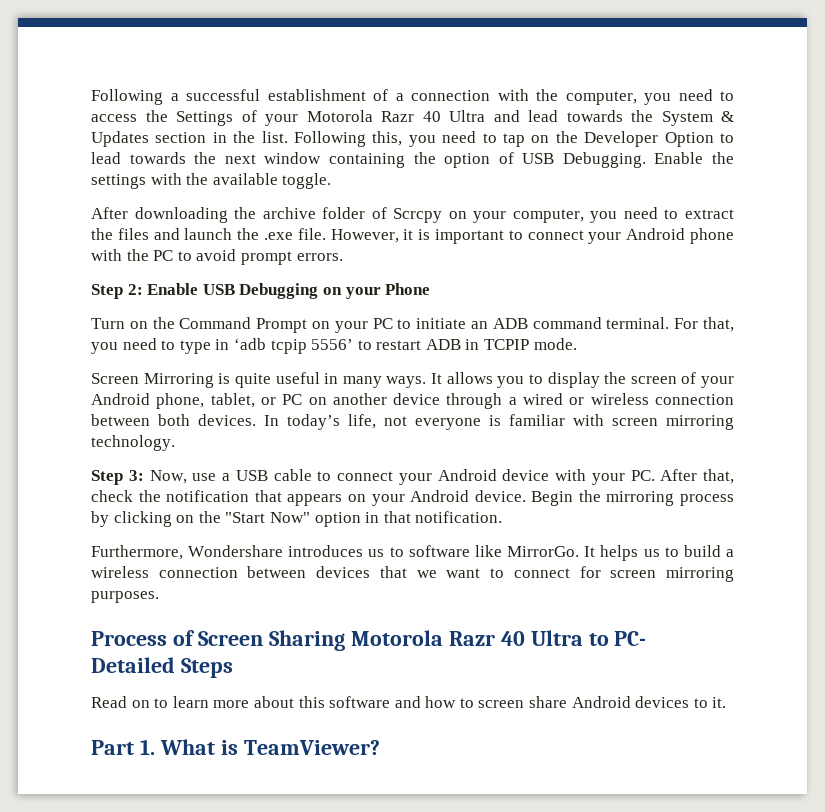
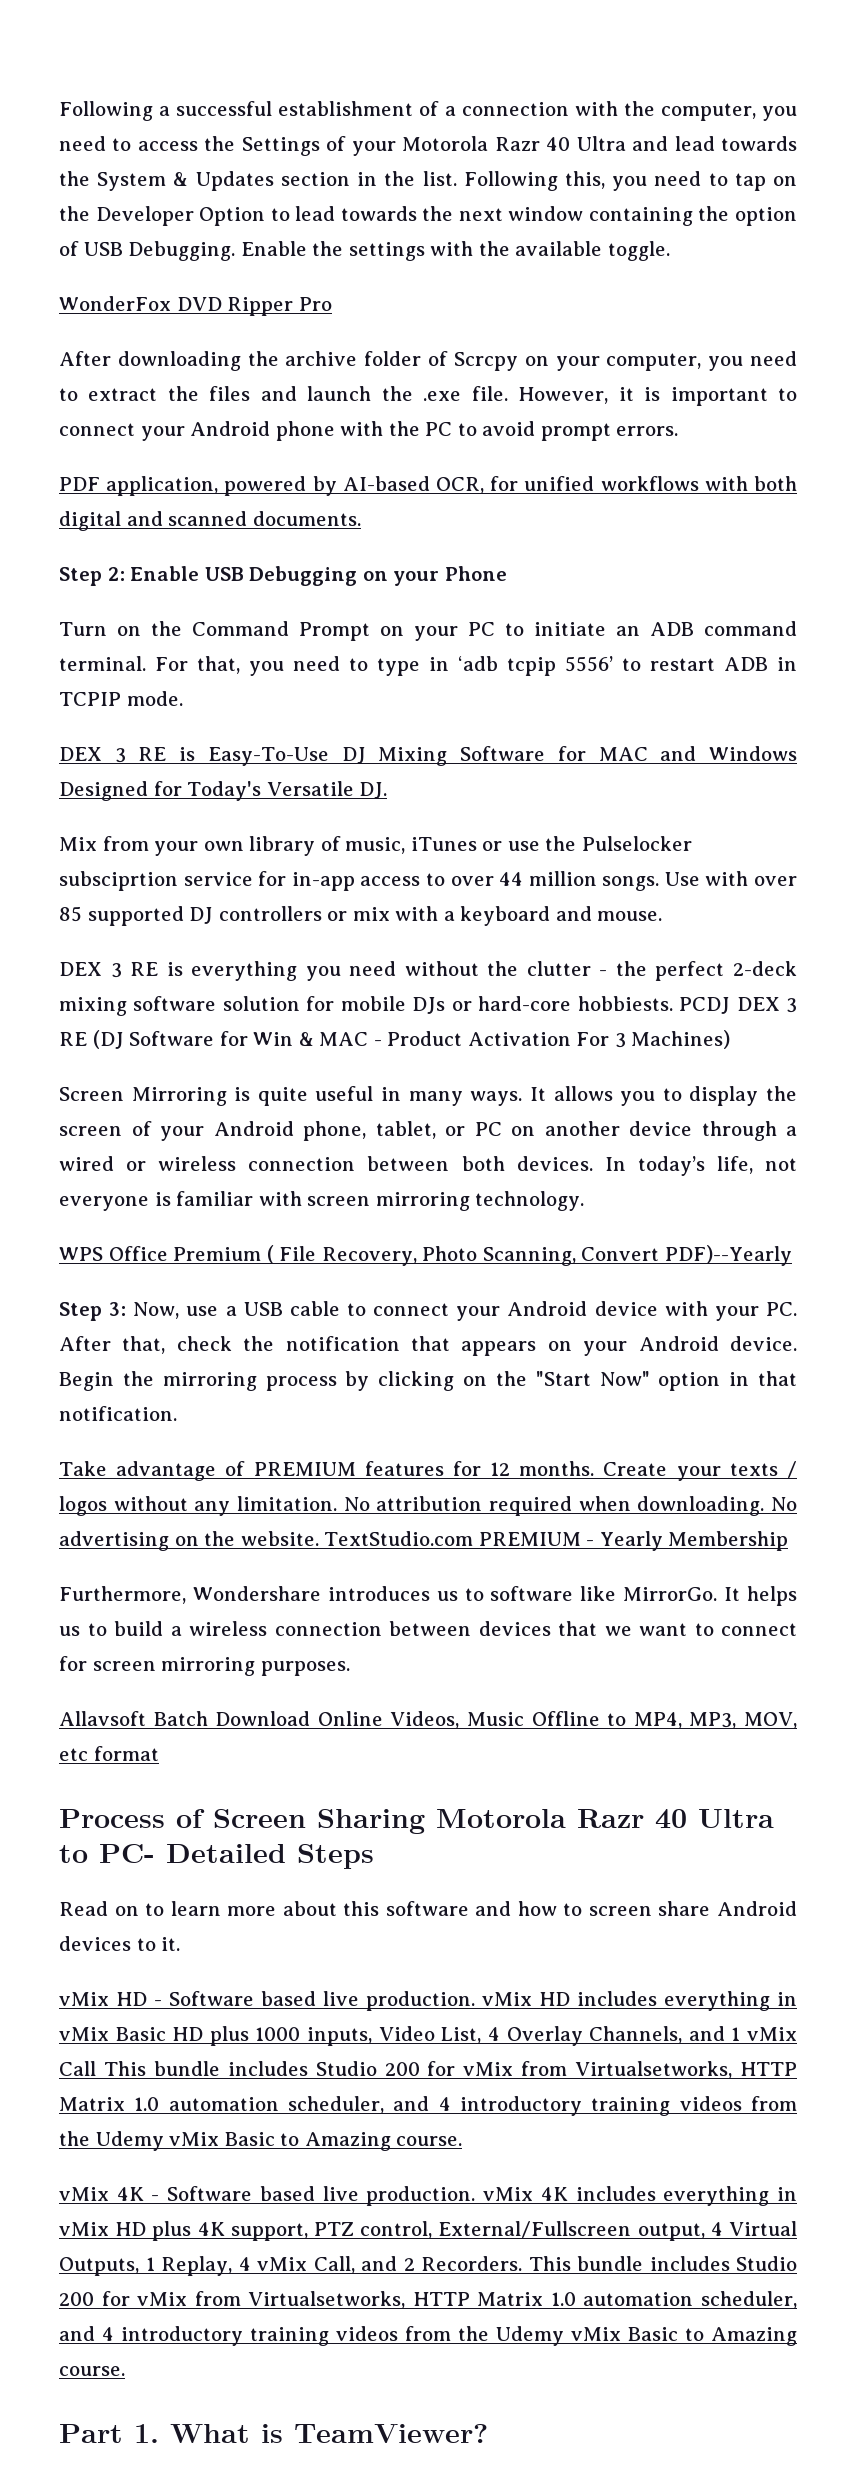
(332, 181) none -> [59,296,332,316] // WonderFox DVD Ripper Pro
(343, 257) none -> [59,476,797,496] [59,511,361,531] // PDF application, powered by AI-based OCR, for unified workflows with both digital and scanned documents.
(577, 344) none -> [59,746,797,766] [59,781,388,801] [59,836,692,856] [59,871,797,891] [59,906,663,926] [59,961,798,981] [59,996,798,1016] [59,1030,731,1049] // DEX 3 RE is Easy-To-Use DJ Mixing Software for MAC and Windows Designed for Today's Versatile DJ. // Mix from your own library of music, iTunes or use the Pulselocker subsciprtion service for in-app access to over 44 million songs. Use with over 85 supported DJ controllers or mix with a keyboard and mouse. // DEX 3 RE is everything you need without the clutter - the perfect 2-deck mixing software solution for mobile DJs or hard-core hobbiests. PCDJ DEX 3 RE (DJ Software for Win & MAC - Product Activation For 3 Machines)
(175, 443) none -> [59,1245,792,1266] // WPS Office Premium ( File Recovery, Photo Scanning, Convert PDF)--Yearly
(503, 517) none -> [59,1461,797,1481] [59,1496,797,1516] [59,1531,789,1551] // Take advantage of PREMIUM features for 12 months. Create your texts / logos without any limitation. No attribution required when downloading. No advertising on the website. TextStudio.com PREMIUM - Yearly Membership
(159, 597) none -> [59,1711,798,1729] [59,1746,159,1761] // Allavsoft Batch Download Online Videos, Music Offline to MP4, MP3, MOV, etc format
(727, 702) none -> [59,1991,797,2011] [59,2026,798,2046] [59,2061,798,2079] [59,2096,798,2116] [59,2131,463,2151] [59,2186,798,2206] [59,2221,797,2241] [59,2256,797,2276] [59,2291,797,2309] [59,2326,797,2346] [59,2366,125,2376] // vMix HD - Software based live production. vMix HD includes everything in vMix Basic HD plus 1000 inputs, Video List, 4 Overlay Channels, and 1 vMix Call This bundle includes Studio 200 for vMix from Virtualsetworks, HTTP Matrix 1.0 automation scheduler, and 4 introductory training videos from the Udemy vMix Basic to Amazing course. // vMix 4K - Software based live production. vMix 4K includes everything in vMix HD plus 4K support, PTZ control, External/Fullscreen output, 4 Virtual Outputs, 1 Replay, 4 vMix Call, and 2 Recorders. This bundle includes Studio 200 for vMix from Virtualsetworks, HTTP Matrix 1.0 automation scheduler, and 4 introductory training videos from the Udemy vMix Basic to Amazing course.

